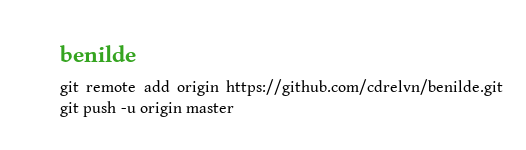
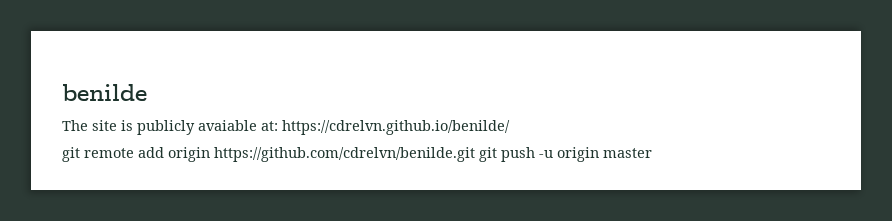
(136, 53) none -> [62,120,510,135] // The site is publicly avaiable at: https://cdrelvn.github.io/benilde/

